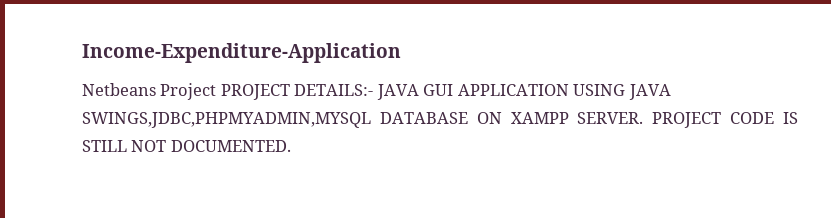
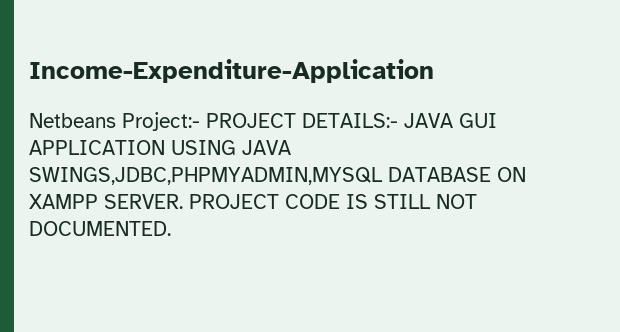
[160,83,217,100] Project -> [122,112,200,131] Project:-

